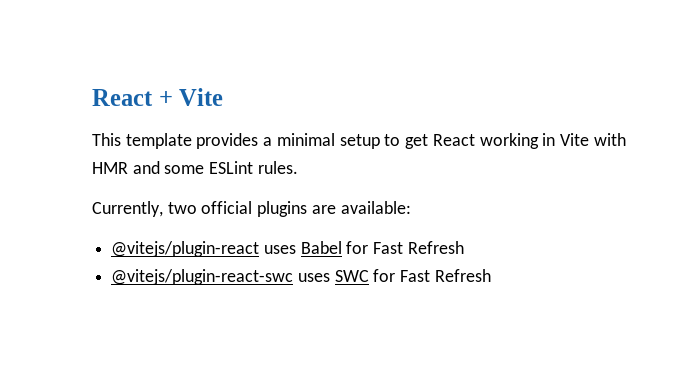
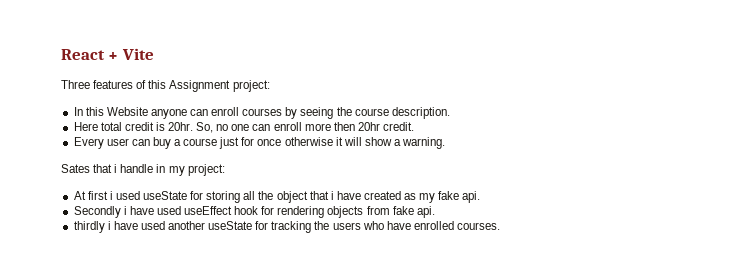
[92,133,626,149] [92,161,298,174] [92,201,411,217] [111,241,464,257] [111,269,491,285] This template provides a minimal setup to get React working in Vite with HMR and some ESLint rules. // Currently, two official plugins are available: // @vitejs/plugin-react uses Babel for Fast Refresh // @vitejs/plugin-react-swc uses SWC for Fast Refresh -> [61,80,270,92] [73,107,450,119] [73,122,415,133] [73,137,446,149] [61,164,225,176] [73,191,481,203] [73,206,435,218] [73,221,501,233] Three features of this Assignment project: // In this Website anyone can enroll courses by seeing the course description. // Here total credit is 20hr. So, no one can enroll more then 20hr credit. // Every user can buy a course just for once otherwise it will show a warning. // Sates that i handle in my project: // At first i used useState for storing all the object that i have created as my fake api. // Secondly i have used useEffect hook for rendering objects from fake api. // thirdly i have used another useState for tracking the users who have enrolled courses.

